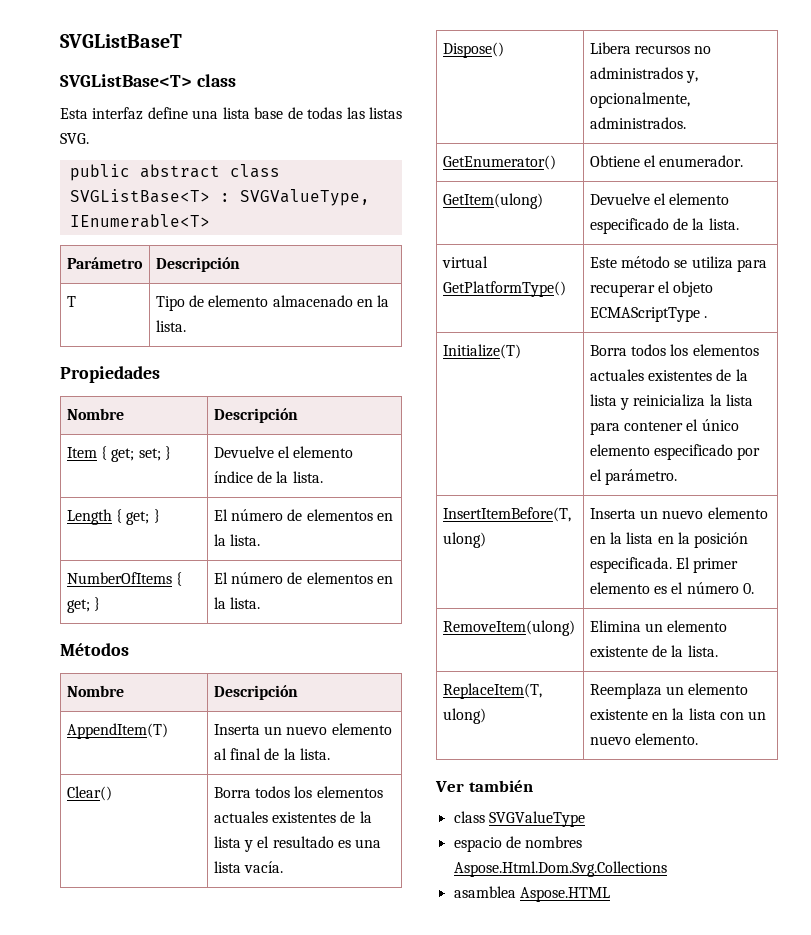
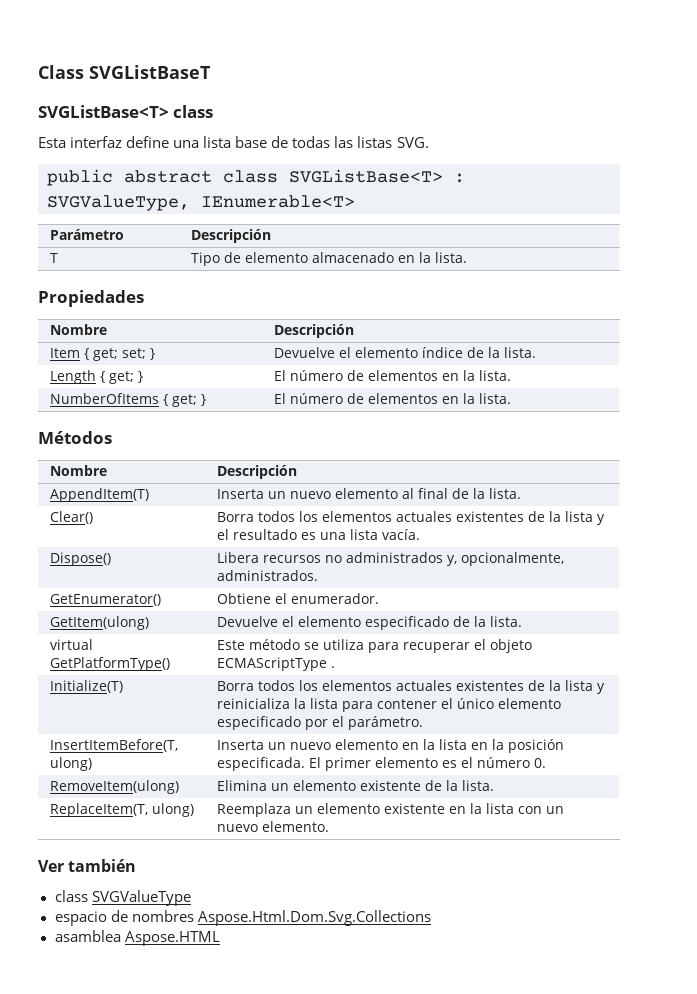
(60, 41) none -> [38,65,84,79] Class

